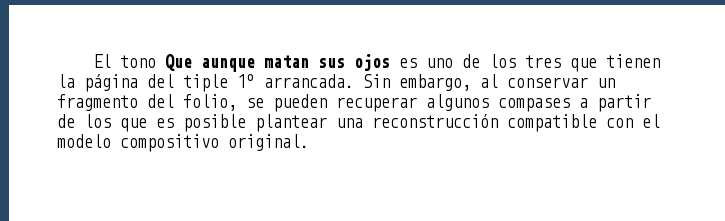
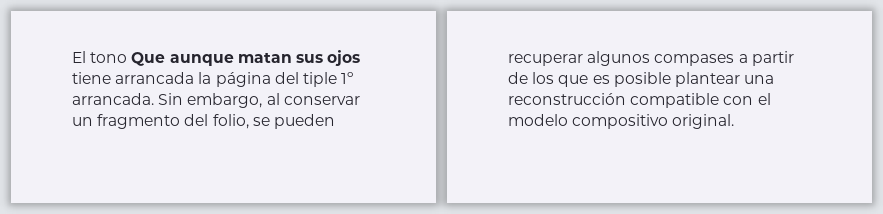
[399,54,661,72] es uno de los tres que tienen -> [72,72,195,84] tiene arrancada

